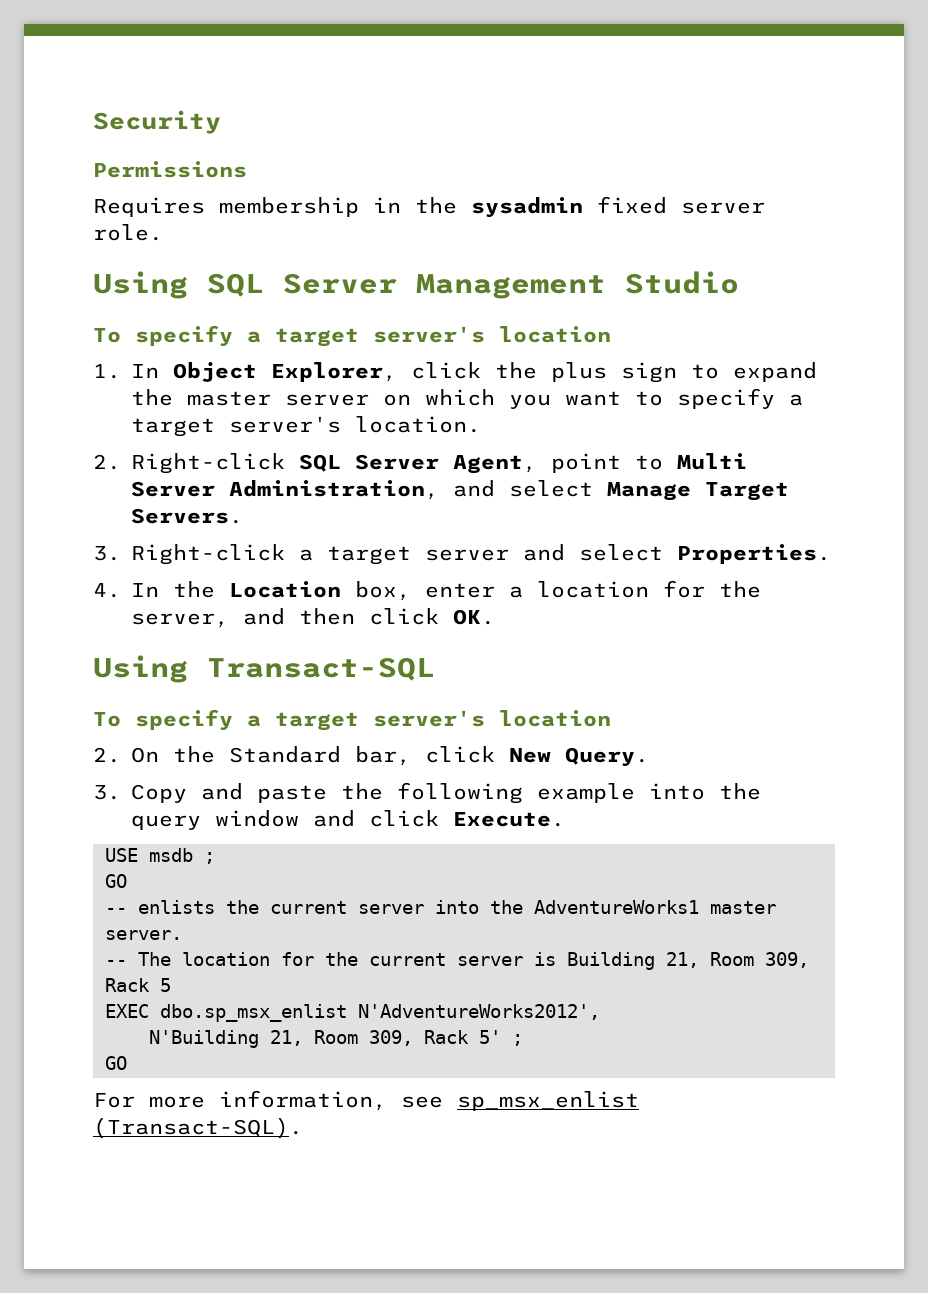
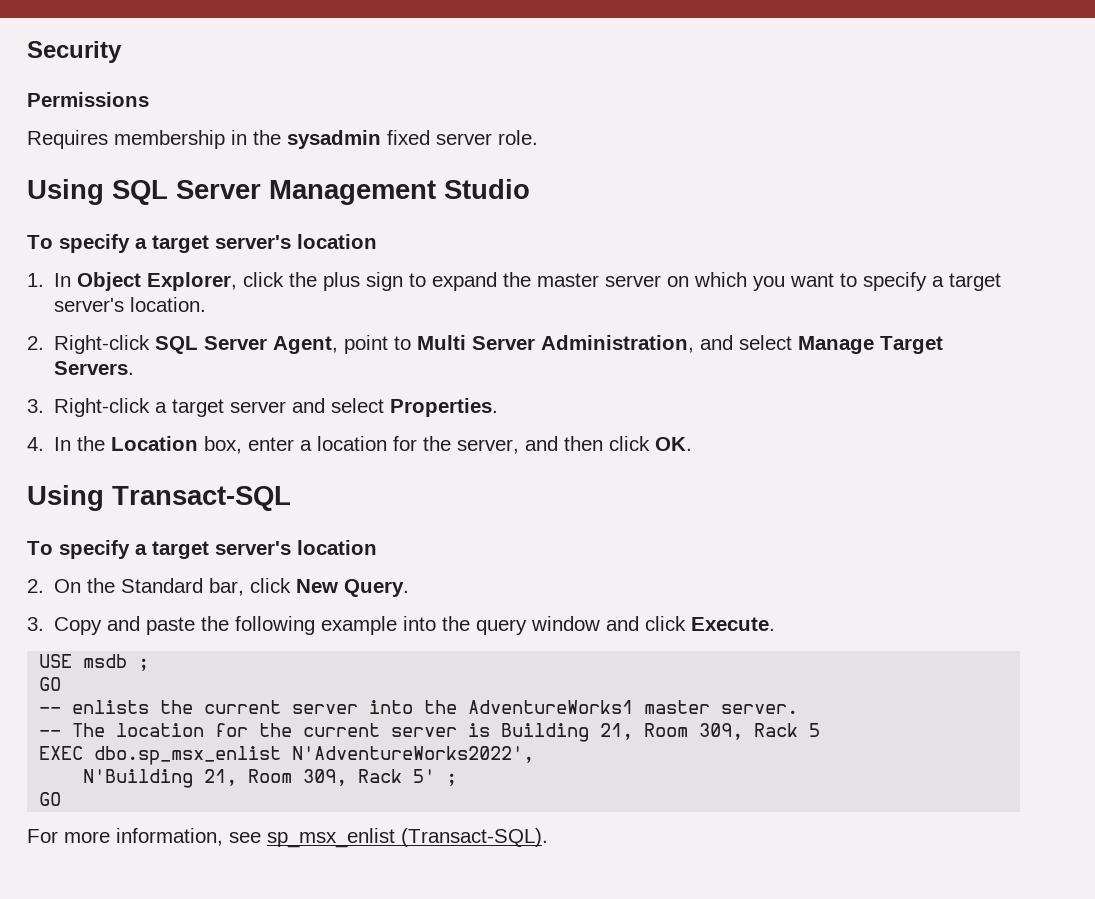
[358,1004,600,1020] N'AdventureWorks2012', -> [292,746,535,763] N'AdventureWorks2022',

